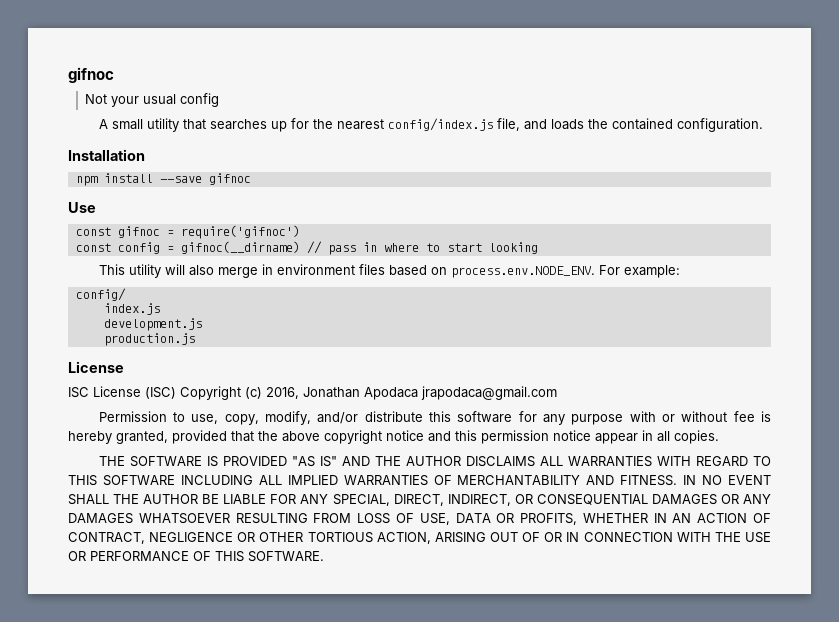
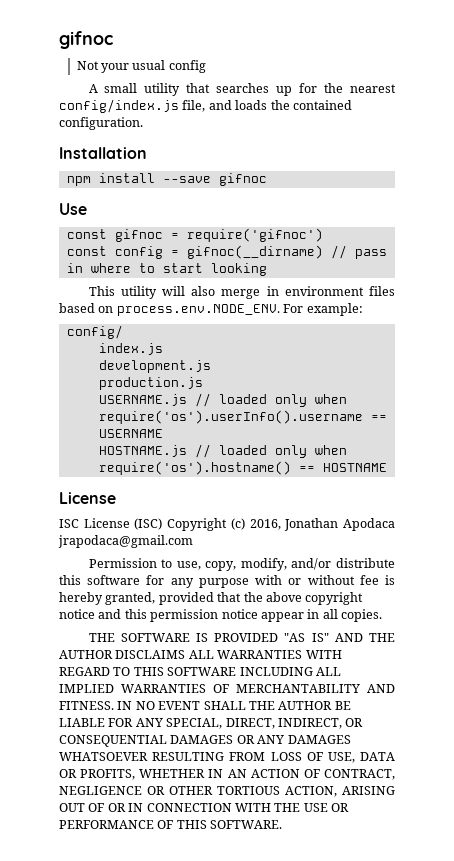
(195, 339) none -> [98,393,347,407] [98,410,387,424] [98,429,163,438] [98,444,347,458] [98,461,387,475] // USERNAME.js // loaded only when require('os').userInfo().username == USERNAME // HOSTNAME.js // loaded only when require('os').hostname() == HOSTNAME

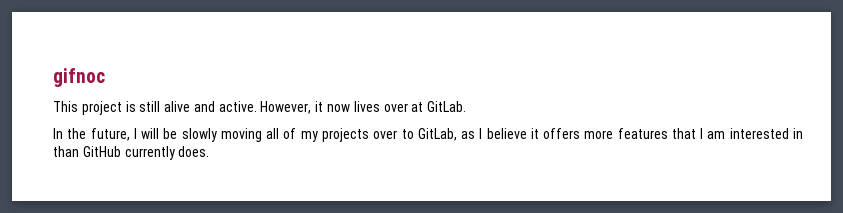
[59,31,113,49] [76,60,206,73] [88,83,396,96] [59,99,352,113] [59,117,143,130] [59,147,147,159] [66,173,267,186] [59,203,87,215] [66,228,323,242] [66,245,387,259] [66,263,267,276] [88,286,395,299] [59,303,363,316] [66,325,123,339] [98,343,163,355] [98,360,211,373] [98,377,203,390] [98,393,347,407] [98,410,387,424] [98,429,163,438] [98,444,347,458] [98,461,387,475] [59,492,116,504] [59,518,396,531] [58,535,193,548] [88,558,396,571] [59,575,396,588] [59,592,364,605] [59,609,382,622] [88,633,396,642] [59,650,342,659] [59,667,341,676] [59,684,395,693] [59,701,351,710] [59,718,364,729] [59,735,351,747] [59,752,395,763] [59,769,395,780] [59,786,395,797] [59,803,349,812] [59,820,283,829] gifnoc // Not your usual config // A small utility that searches up for the nearest config/index.js file, and loads the contained configuration. // Installation // npm install --save gifnoc // Use // const gifnoc = require('gifnoc') // const config = gifnoc(__dirname) // pass in where to start looking // This utility will also merge in environment files based on process.env.NODE_ENV. For example: // config/ // index.js // development.js // production.js // USERNAME.js // loaded only when require('os').userInfo().username == USERNAME // HOSTNAME.js // loaded only when require('os').hostname() == HOSTNAME // License // ISC License (ISC) Copyright (c) 2016, Jonathan Apodaca jrapodaca@gmail.com // Permission to use, copy, modify, and/or distribute this software for any purpose with or without fee is hereby granted, provided that the above copyright notice and this permission notice appear in all copies. // THE SOFTWARE IS PROVIDED "AS IS" AND THE AUTHOR DISCLAIMS ALL WARRANTIES WITH REGARD TO THIS SOFTWARE INCLUDING ALL IMPLIED WARRANTIES OF MERCHANTABILITY AND FITNESS. IN NO EVENT SHALL THE AUTHOR BE LIABLE FOR ANY SPECIAL, DIRECT, INDIRECT, OR CONSEQUENTIAL DAMAGES OR ANY DAMAGES WHATSOEVER RESULTING FROM LOSS OF USE, DATA OR PROFITS, WHETHER IN AN ACTION OF CONTRACT, NEGLIGENCE OR OTHER TORTIOUS ACTION, ARISING OUT OF OR IN CONNECTION WITH THE USE OR PERFORMANCE OF THIS SOFTWARE. -> [53,68,105,87] [53,101,467,115] [53,128,803,142] [53,146,210,160] gifnoc // This project is still alive and active. However, it now lives over at GitLab. // In the future, I will be slowly moving all of my projects over to GitLab, as I believe it offers more features that I am interested in than GitHub currently does.

